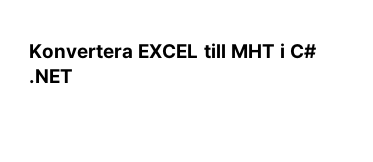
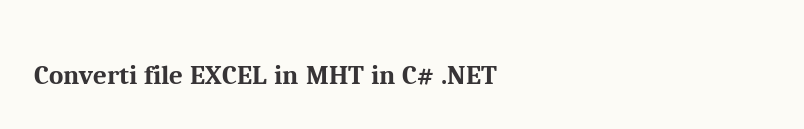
[29,43,286,59] Konvertera EXCEL till MHT i -> [34,65,395,84] Converti file EXCEL in MHT in

